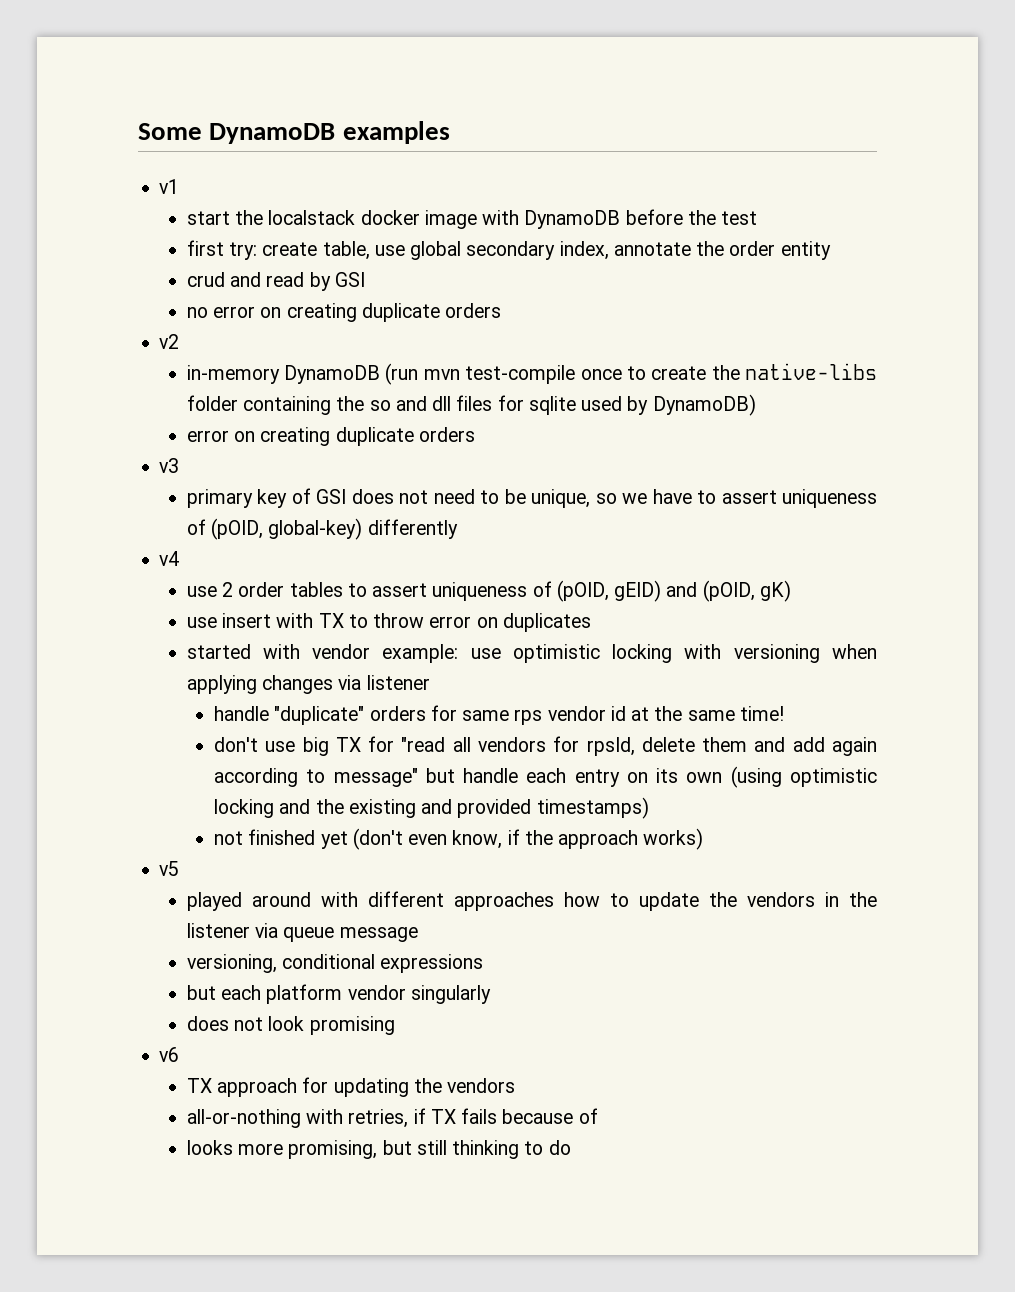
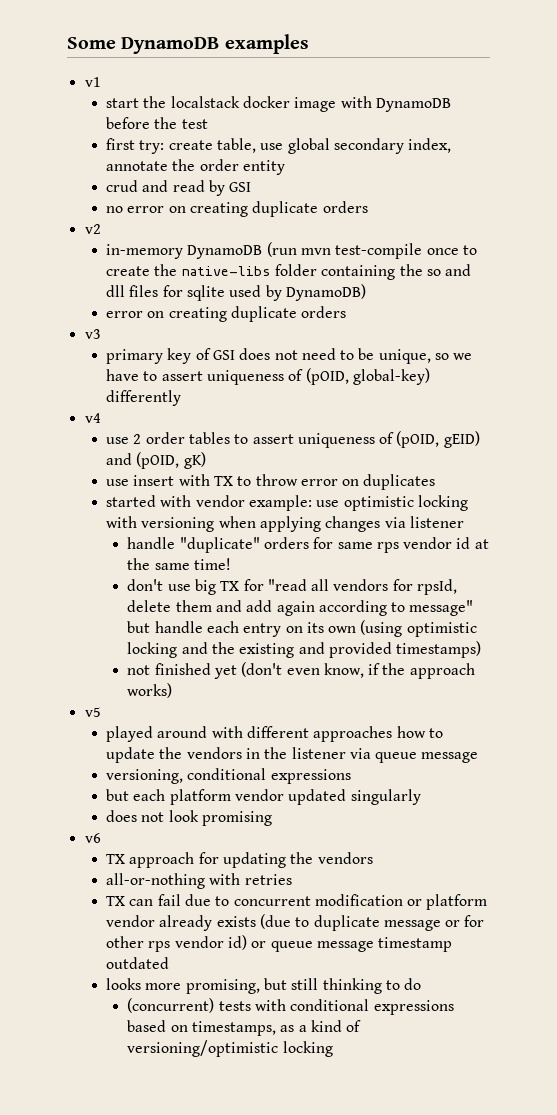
(406, 992) none -> [288,789,347,805] updated
[348,1108,598,1128] retries, if TX fails because of -> [244,874,292,885] [105,894,488,910] [105,914,485,931] [105,935,453,952] [105,957,169,969] retries // TX can fail due to concurrent modification or platform vendor already exists (due to duplicate message or for other rps vendor id) or queue message timestamp outdated
(571, 1147) none -> [127,998,454,1015] [127,1020,362,1036] [127,1040,333,1057] // (concurrent) tests with conditional expressions based on timestamps, as a kind of versioning/optimistic locking

